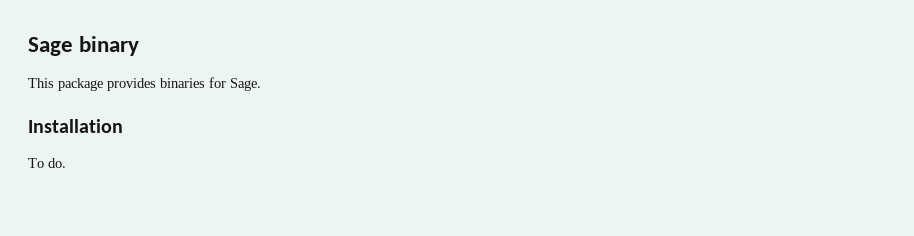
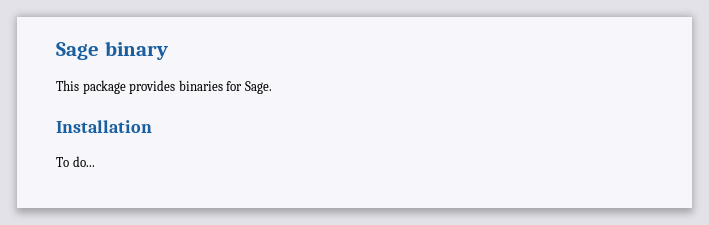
[48,158,66,168] do. -> [72,156,95,167] do...

